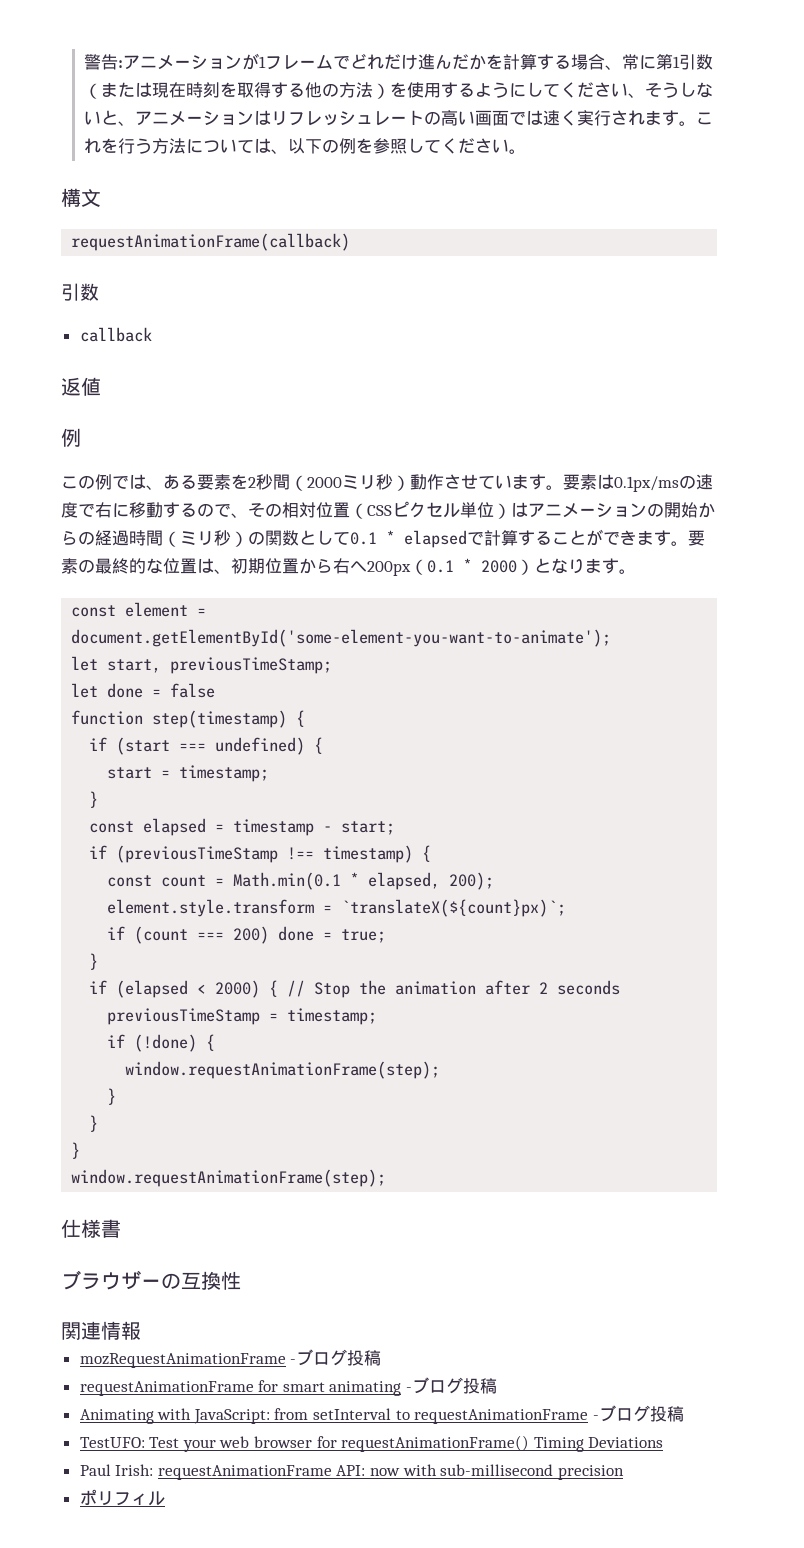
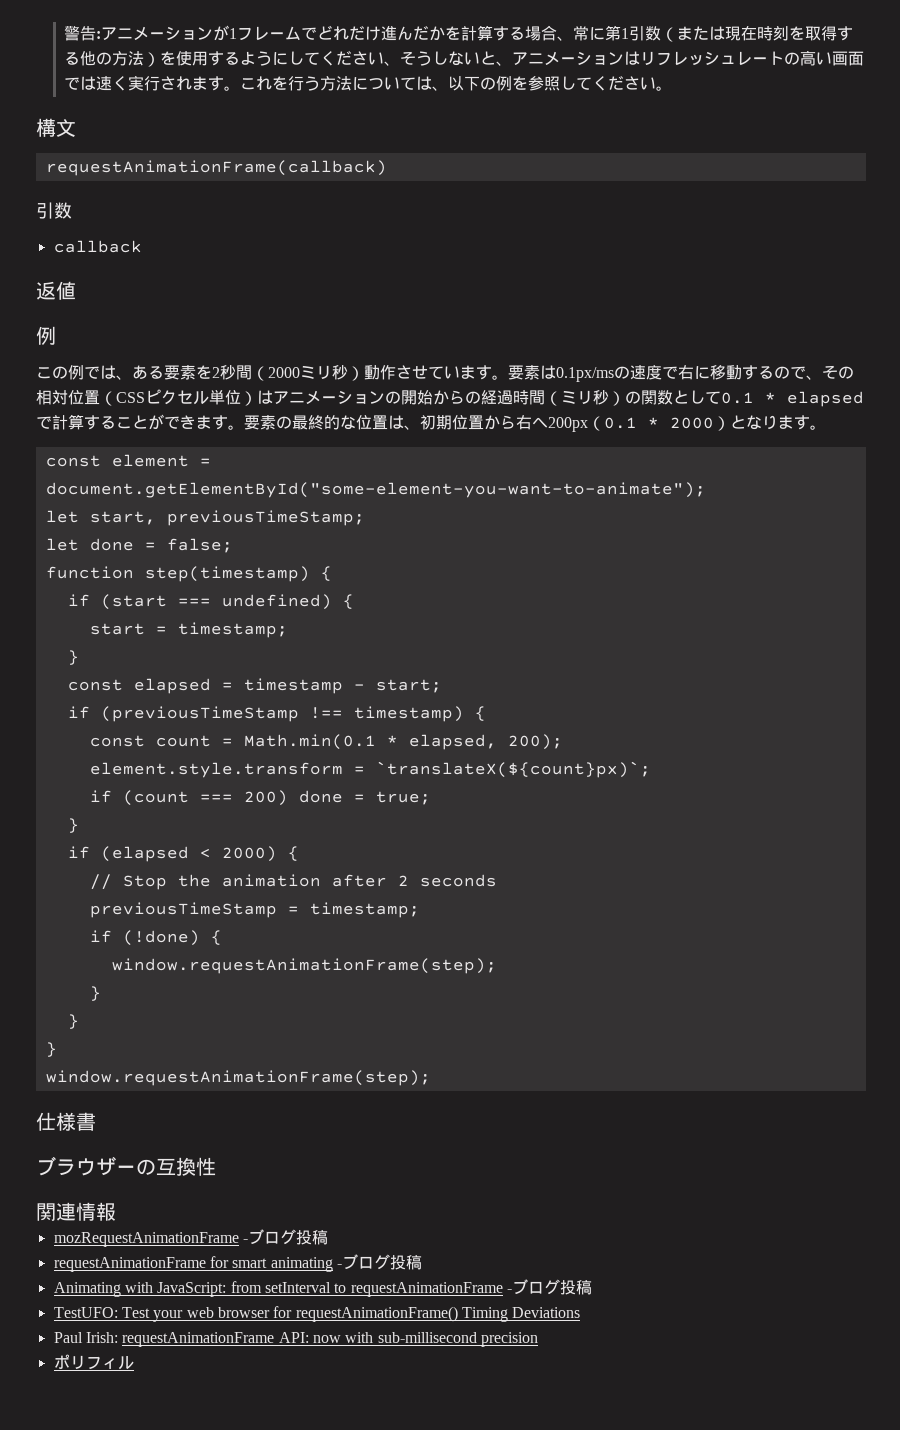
[71,629,612,647] document.getElementById('some-element-you-want-to-animate'); -> [45,482,706,498] document.getElementById("some-element-you-want-to-animate");
[170,683,216,698] false -> [166,538,233,553] false;
(279, 988) none -> (299, 853) //

